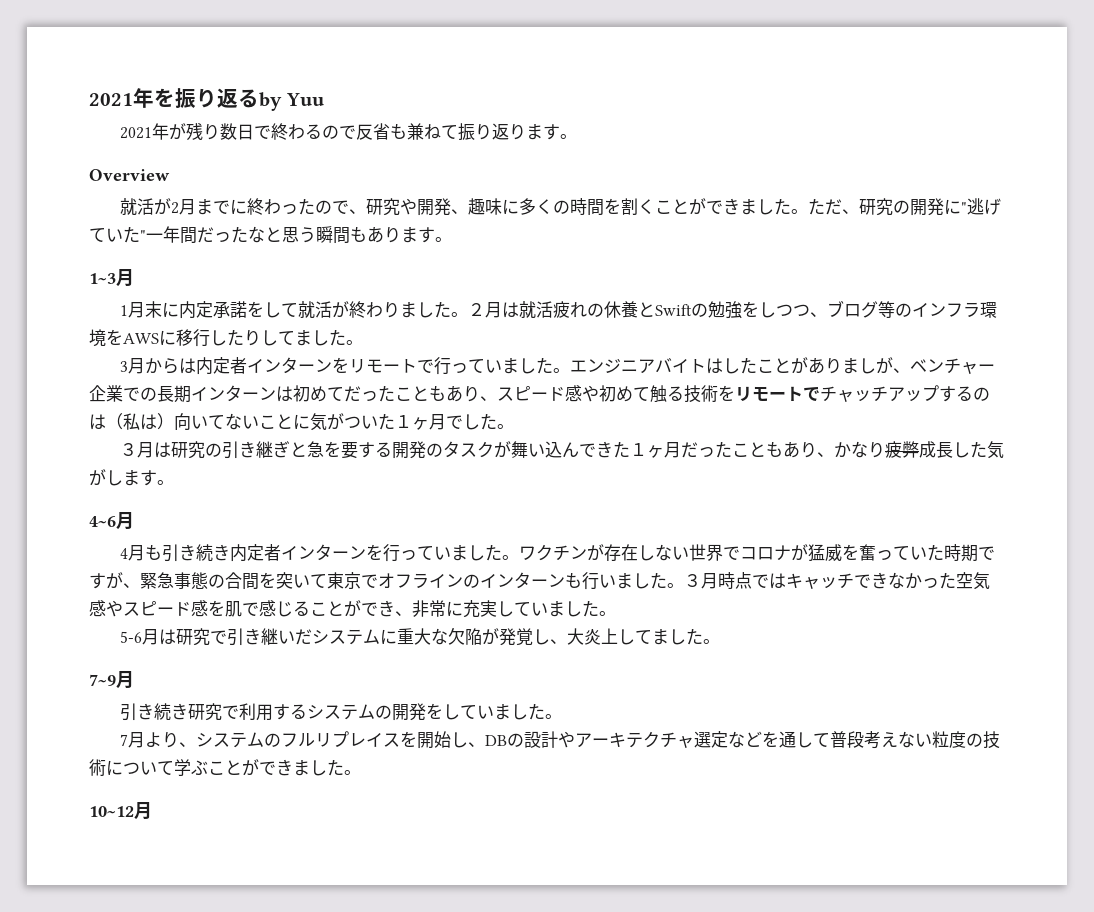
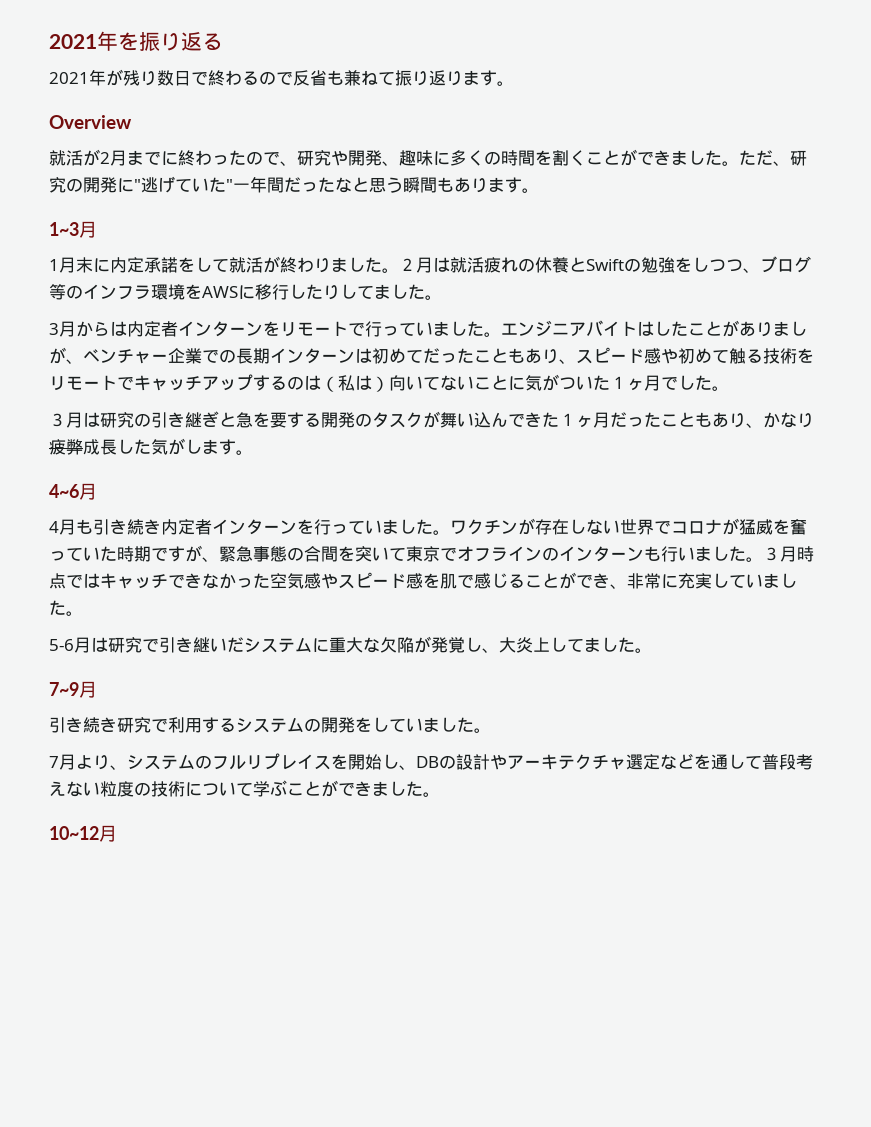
[259,92,324,111] by Yuu -> (223, 41) none
[820,386,837,402] チ -> [134,375,151,391] キ

